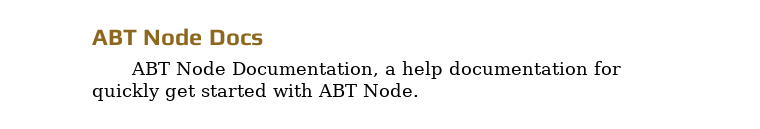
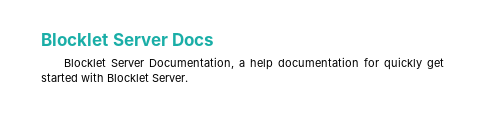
[92,28,203,46] ABT Node -> [41,33,168,46] Blocklet Server
[130,61,226,75] ABT Node -> [63,58,144,67] Blocklet Server
[318,83,419,97] ABT Node. -> [107,73,188,82] Blocklet Server.

